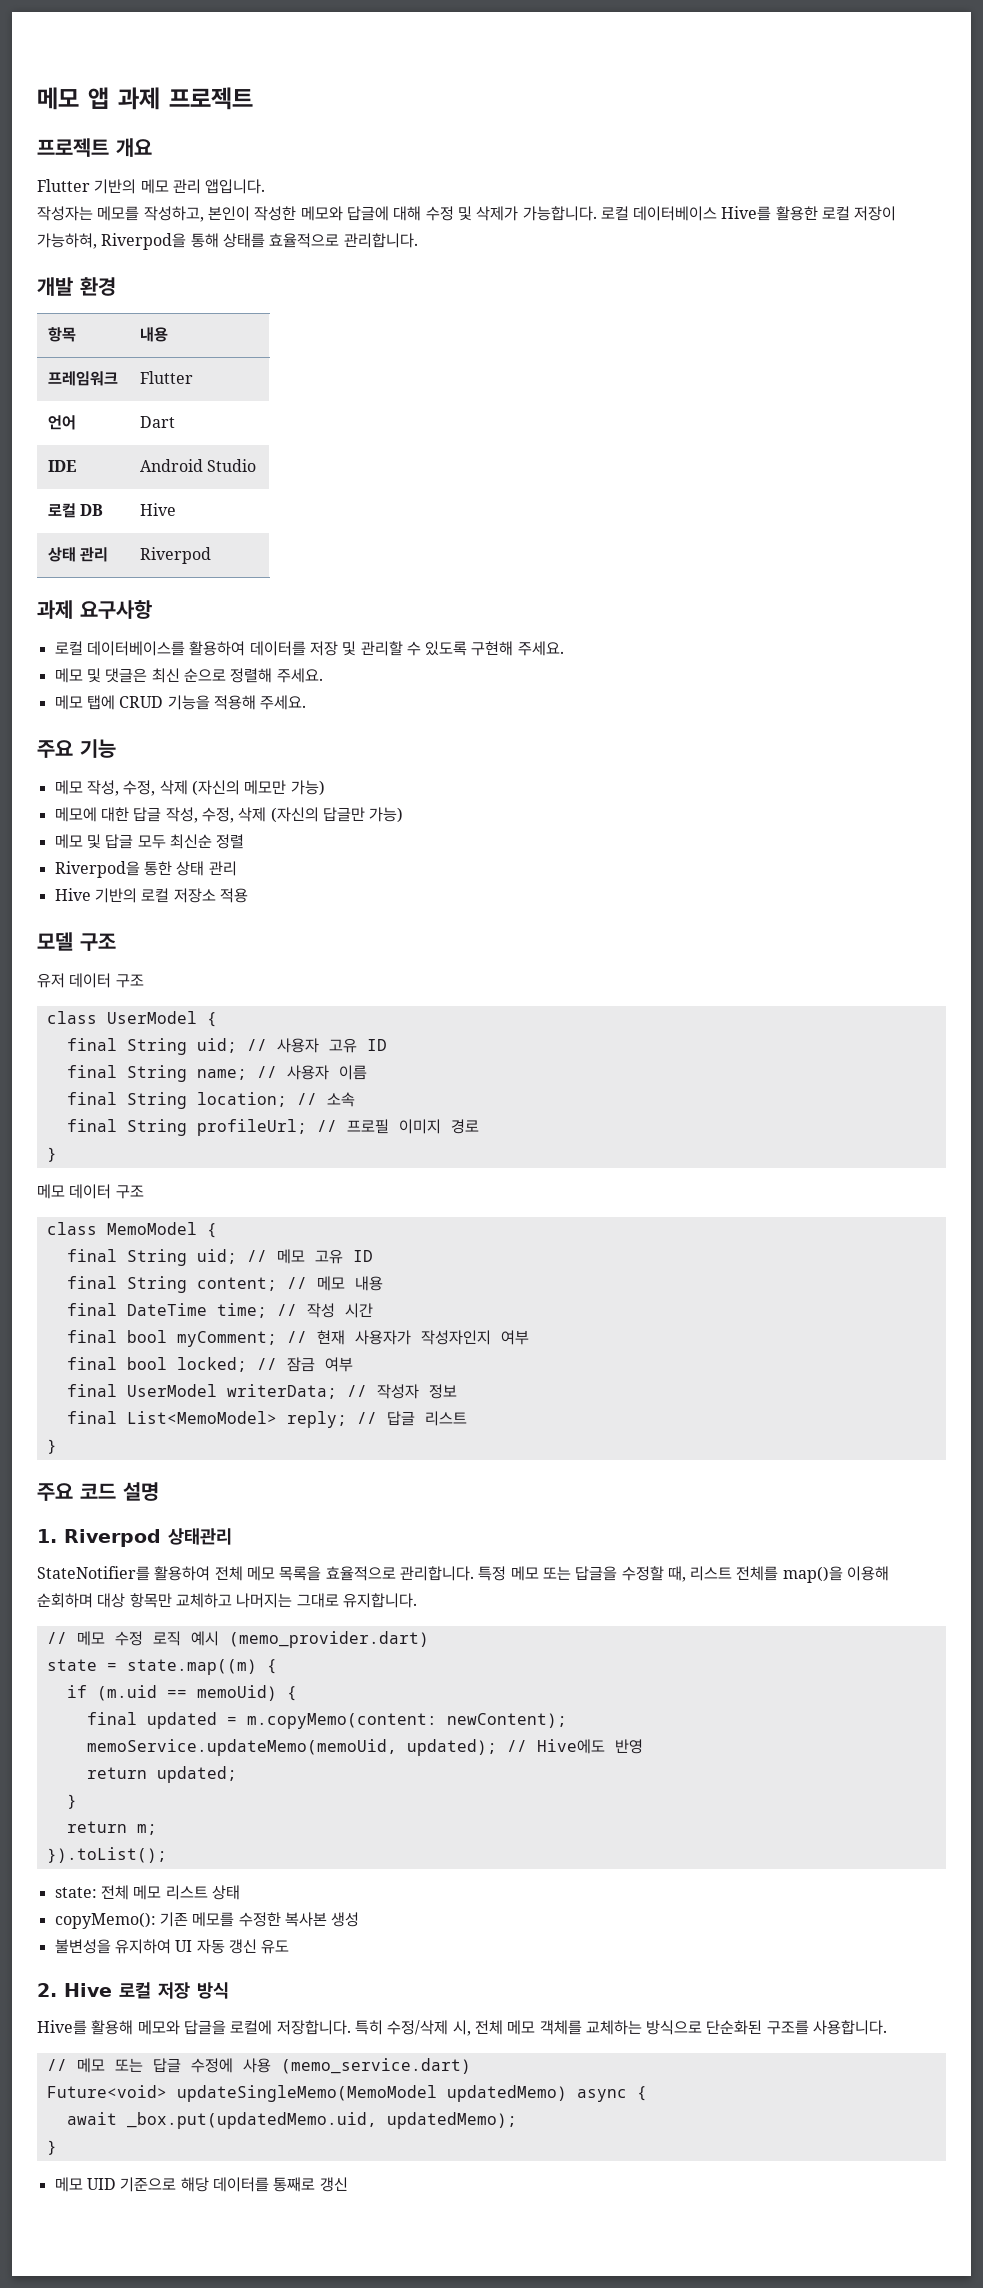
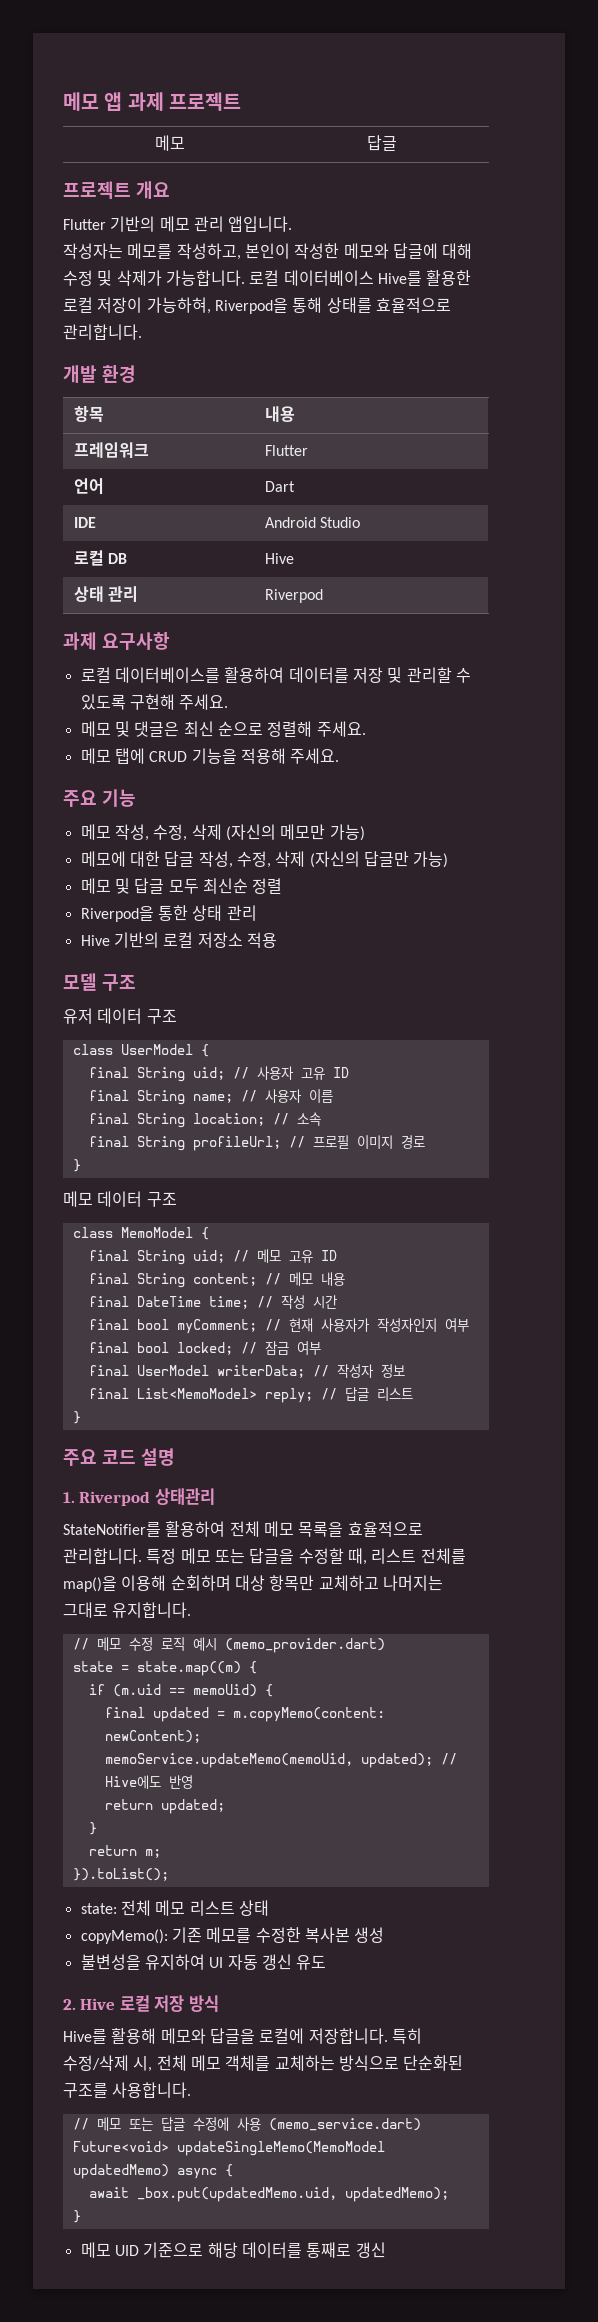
(253, 98) none -> [154,135,185,151] [367,135,397,151] // 메모 | 답글

